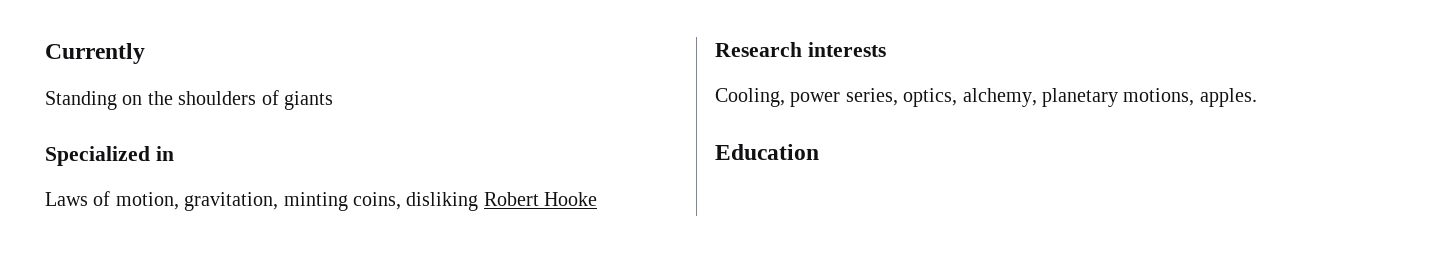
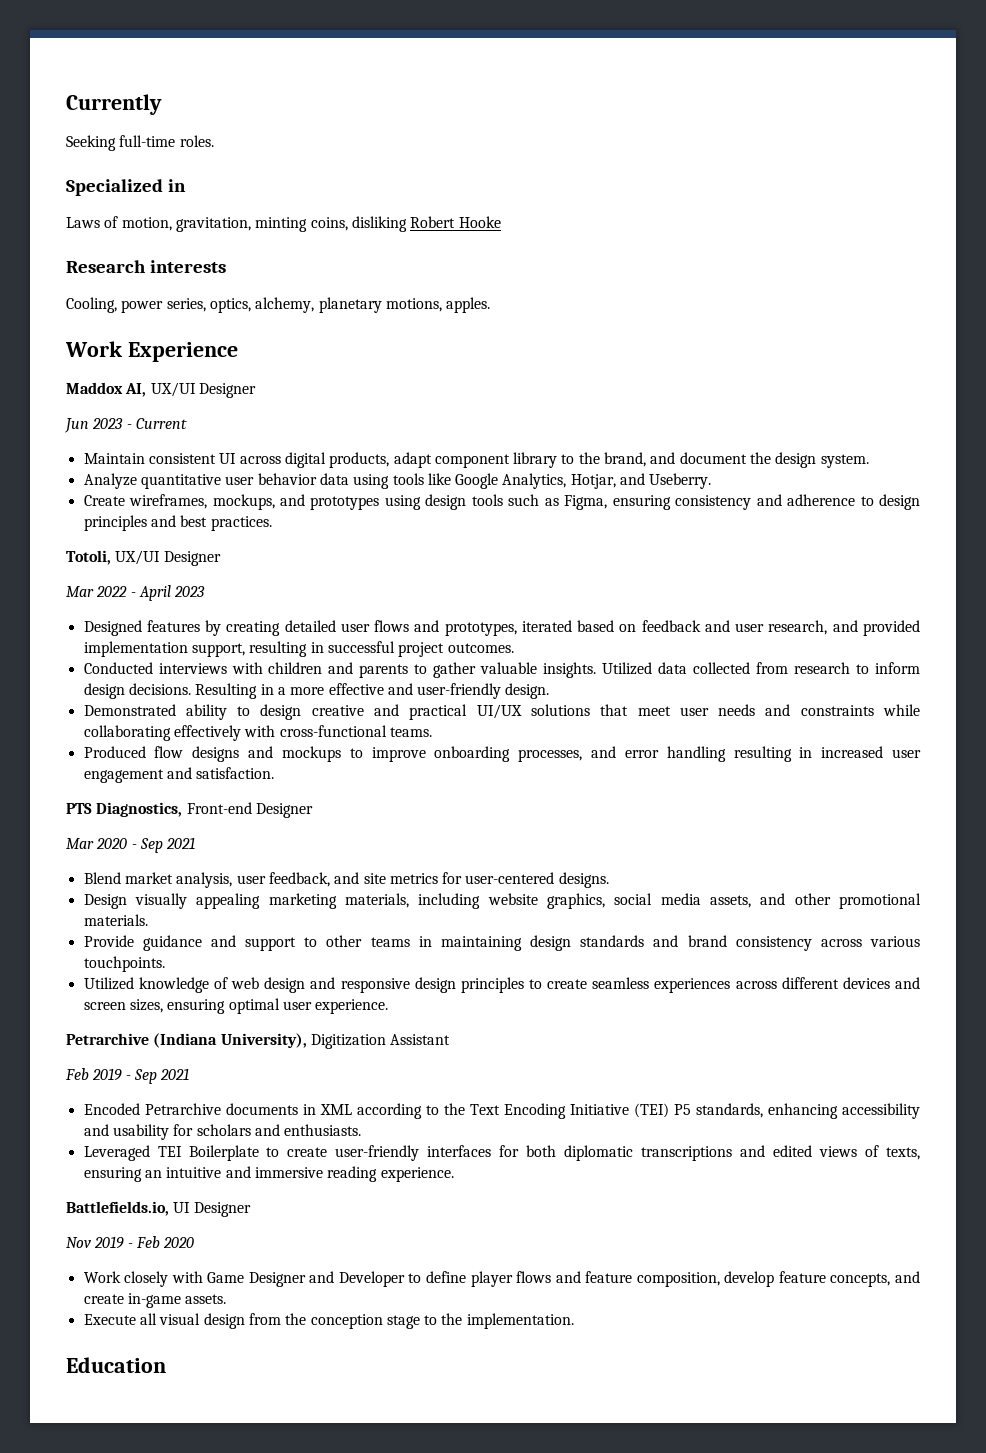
[45,90,333,110] Standing on the shoulders of giants -> [66,135,214,151] Seeking full-time roles.
(1257, 97) none -> [65,341,238,362] [66,382,256,398] [64,418,187,433] [83,452,869,468] [83,473,712,489] [83,494,920,510] [83,515,272,531] [66,550,221,566] [66,585,206,601] [83,620,920,636] [83,641,514,657] [83,662,920,678] [83,683,550,699] [83,704,920,720] [83,725,432,741] [83,746,922,762] [83,767,275,783] [66,802,313,818] [66,837,196,853] [83,872,609,888] [83,893,921,909] [83,914,148,926] [83,935,920,951] [83,956,165,972] [83,977,920,993] [83,998,389,1014] [66,1033,451,1049] [65,1068,190,1084] [83,1103,920,1119] [83,1124,362,1140] [83,1145,921,1161] [83,1166,454,1182] [66,1201,251,1217] [66,1236,195,1249] [83,1271,920,1287] [83,1293,227,1308] [83,1313,574,1329] // Work Experience // Maddox AI, UX/UI Designer // Jun 2023 - Current // Maintain consistent UI across digital products, adapt component library to the brand, and document the design system. // Analyze quantitative user behavior data using tools like Google Analytics, Hotjar, and Useberry. // Create wireframes, mockups, and prototypes using design tools such as Figma, ensuring consistency and adherence to design principles and best practices. // Totoli, UX/UI Designer // Mar 2022 - April 2023 // Designed features by creating detailed user flows and prototypes, iterated based on feedback and user research, and provided implementation support, resulting in successful project outcomes. // Conducted interviews with children and parents to gather valuable insights. Utilized data collected from research to inform design decisions. Resulting in a more effective and user-friendly design. // Demonstrated ability to design creative and practical UI/UX solutions that meet user needs and constraints while collaborating effectively with cross-functional teams. // Produced flow designs and mockups to improve onboarding processes, and error handling resulting in increased user engagement and satisfaction. // PTS Diagnostics, Front-end Designer // Mar 2020 - Sep 2021 // Blend market analysis, user feedback, and site metrics for user-centered designs. // Design visually appealing marketing materials, including website graphics, social media assets, and other promotional materials. // Provide guidance and support to other teams in maintaining design standards and brand consistency across various touchpoints. // Utilized knowledge of web design and responsive design principles to create seamless experiences across different devices and screen sizes, ensuring optimal user experience. // Petrarchive (Indiana University), Digitization Assistant // Feb 2019 - Sep 2021 // Encoded Petrarchive documents in XML according to the Text Encoding Initiative (TEI) P5 standards, enhancing accessibility and usability for scholars and enthusiasts. // Leveraged TEI Boilerplate to create user-friendly interfaces for both diplomatic transcriptions and edited views of texts, ensuring an intuitive and immersive reading experience. // Battlefields.io, UI Designer // Nov 2019 - Feb 2020 // Work closely with Game Designer and Developer to define player flows and feature composition, develop feature concepts, and create in-game assets. // Execute all visual design from the conception stage to the implementation.

